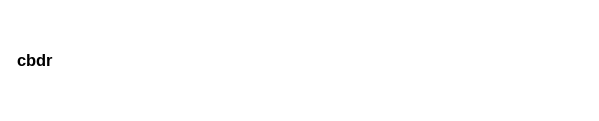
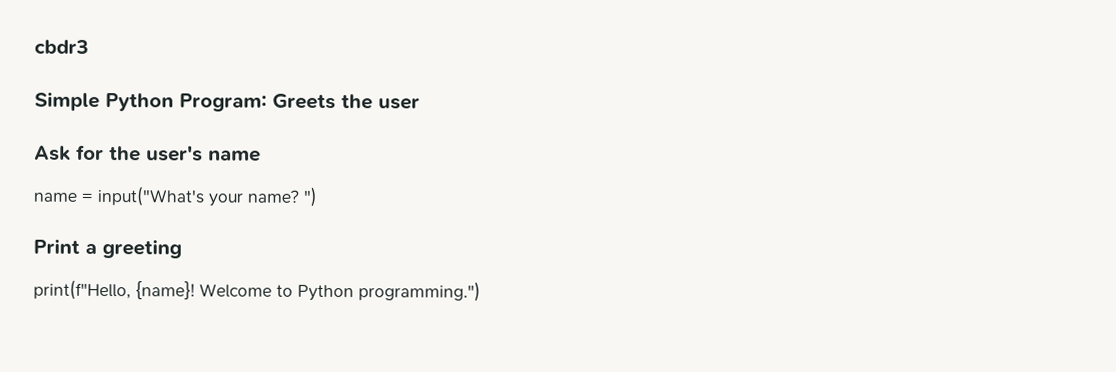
[17,54,53,66] cbdr -> [34,39,89,54] [34,91,420,112] [34,144,261,162] [33,185,317,207] [33,238,182,259] [33,279,481,302] cbdr3 // Simple Python Program: Greets the user // Ask for the user's name // name = input("What's your name? ") // Print a greeting // print(f"Hello, {name}! Welcome to Python programming.")

